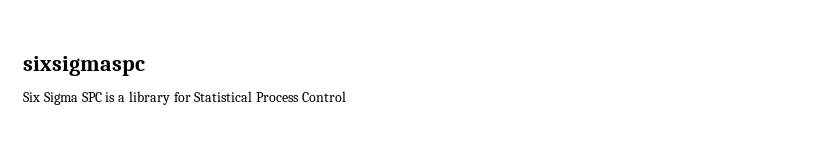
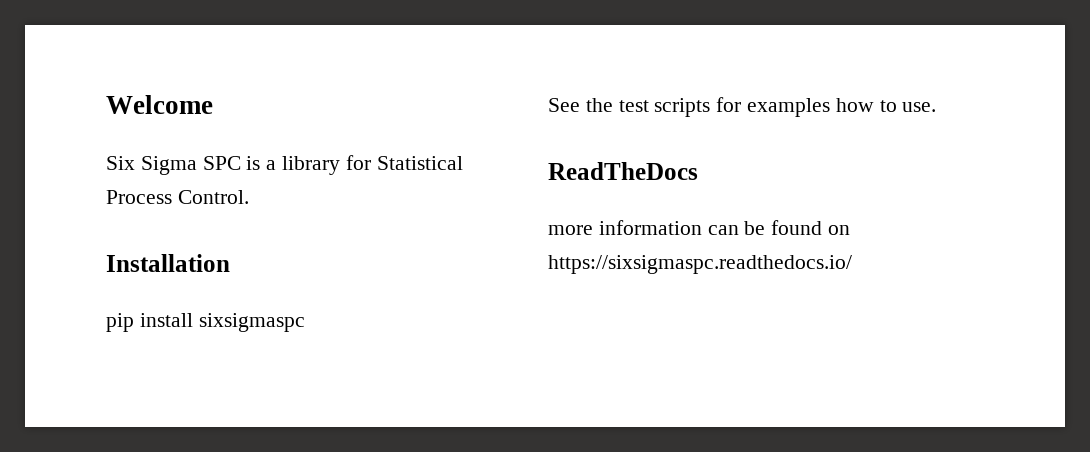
[23,56,145,76] sixsigmaspc -> [106,95,213,114] Welcome
[302,91,347,102] Control -> [177,190,249,204] [106,254,230,272] [106,313,305,332] [548,97,937,117] [548,162,698,180] [548,220,851,235] [548,255,852,274] Control. // Installation // pip install sixsigmaspc // See the test scripts for examples how to use. // ReadTheDocs // more information can be found on https://sixsigmaspc.readthedocs.io/

